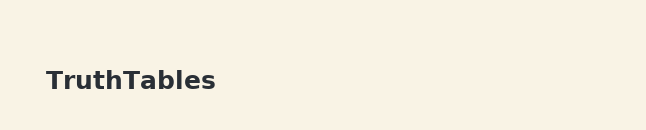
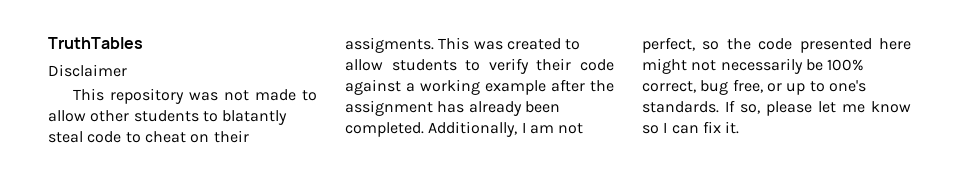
(216, 79) none -> [48,64,127,77] [72,88,318,104] [48,110,288,125] [48,130,249,143] [345,37,581,53] [345,58,614,74] [345,79,614,95] [345,100,560,116] [345,121,584,137] [642,37,911,53] [642,58,865,74] [642,79,866,95] [642,100,911,116] [642,121,740,134] // Disclaimer // This repository was not made to allow other students to blatantly steal code to cheat on their assigments. This was created to allow students to verify their code against a working example after the assignment has already been completed. Additionally, I am not perfect, so the code presented here might not necessarily be 100% correct, bug free, or up to one's standards. If so, please let me know so I can fix it.

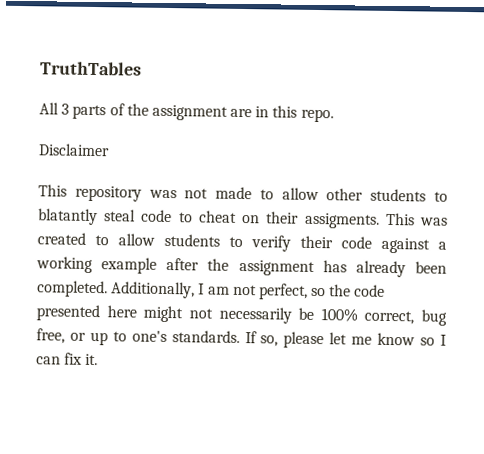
(143, 43) none -> [39,102,334,123] // All 3 parts of the assignment are in this repo.

